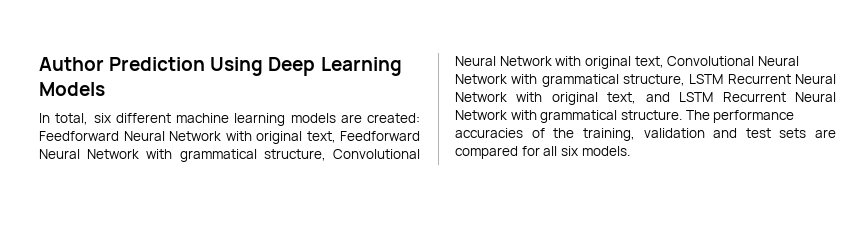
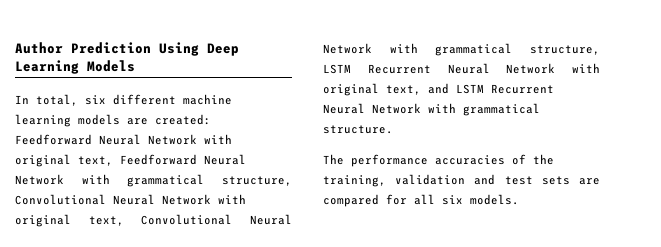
(682, 115) none -> (393, 129) //

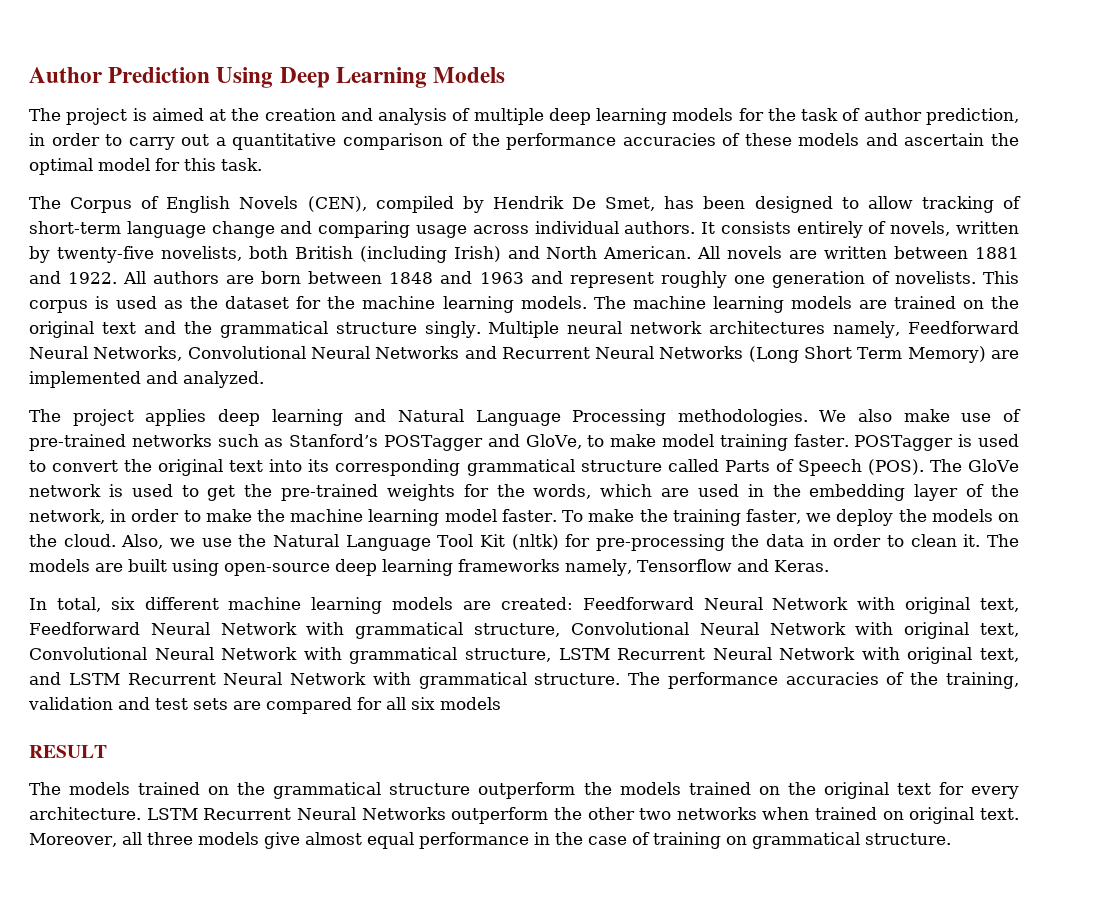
(135, 66) none -> [29,108,1020,125] [29,133,1019,150] [29,158,262,175] [29,196,1022,213] [29,221,1020,238] [29,246,1019,263] [29,271,1019,288] [29,296,1019,313] [29,321,1020,338] [29,346,1020,363] [29,371,264,388] [29,409,1021,426] [29,434,1020,451] [29,459,1020,476] [29,484,1020,501] [29,509,1019,526] [29,534,1020,551] [29,559,829,576] // The project is aimed at the creation and analysis of multiple deep learning models for the task of author prediction, in order to carry out a quantitative comparison of the performance accuracies of these models and ascertain the optimal model for this task. // The Corpus of English Novels (CEN), compiled by Hendrik De Smet, has been designed to allow tracking of short-term language change and comparing usage across individual authors. It consists entirely of novels, written by twenty-five novelists, both British (including Irish) and North American. All novels are written between 1881 and 1922. All authors are born between 1848 and 1963 and represent roughly one generation of novelists. This corpus is used as the dataset for the machine learning models. The machine learning models are trained on the original text and the grammatical structure singly. Multiple neural network architectures namely, Feedforward Neural Networks, Convolutional Neural Networks and Recurrent Neural Networks (Long Short Term Memory) are implemented and analyzed. // The project applies deep learning and Natural Language Processing methodologies. We also make use of pre-trained networks such as Stanford’s POSTagger and GloVe, to make model training faster. POSTagger is used to convert the original text into its corresponding grammatical structure called Parts of Speech (POS). The GloVe network is used to get the pre-trained weights for the words, which are used in the embedding layer of the network, in order to make the machine learning model faster. To make the training faster, we deploy the models on the cloud. Also, we use the Natural Language Tool Kit (nltk) for pre-processing the data in order to clean it. The models are built using open-source deep learning frameworks namely, Tensorflow and Keras.
(393, 129) // -> (621, 679) none
[470,194,519,205] models. -> [440,697,501,710] [29,745,107,758] [29,782,1019,799] [29,807,1019,824] [29,832,951,849] models // RESULT // The models trained on the grammatical structure outperform the models trained on the original text for every architecture. LSTM Recurrent Neural Networks outperform the other two networks when trained on original text. Moreover, all three models give almost equal performance in the case of training on grammatical structure.

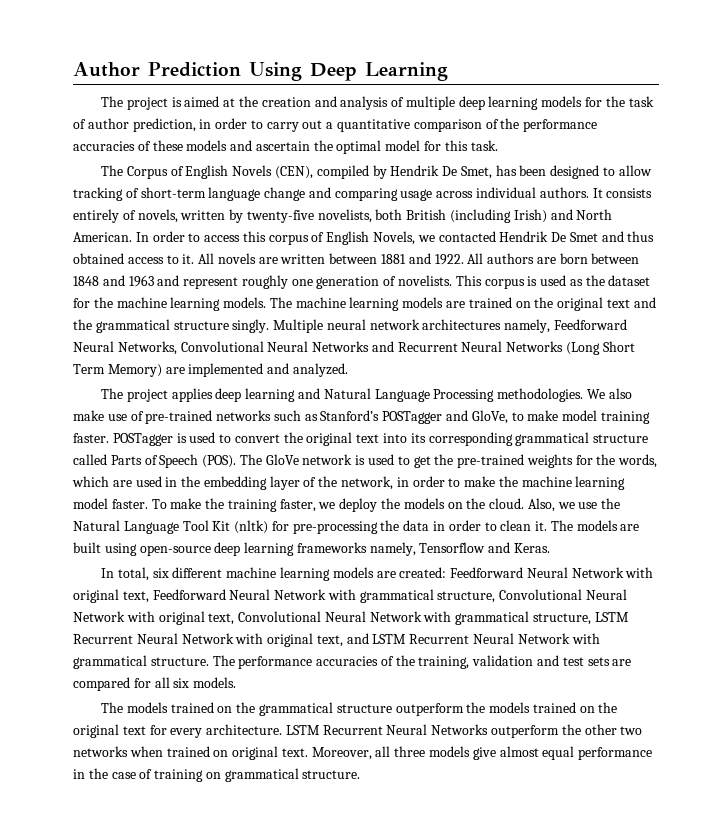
[433,67,506,83] Models -> (448, 71) none
(692, 252) none -> [135,231,655,245] [73,253,195,264] In order to access this corpus of English Novels, we contacted Hendrik De Smet and thus obtained access to it.
[440,697,501,710] [29,745,107,758] models // RESULT -> [193,677,237,688] models.

